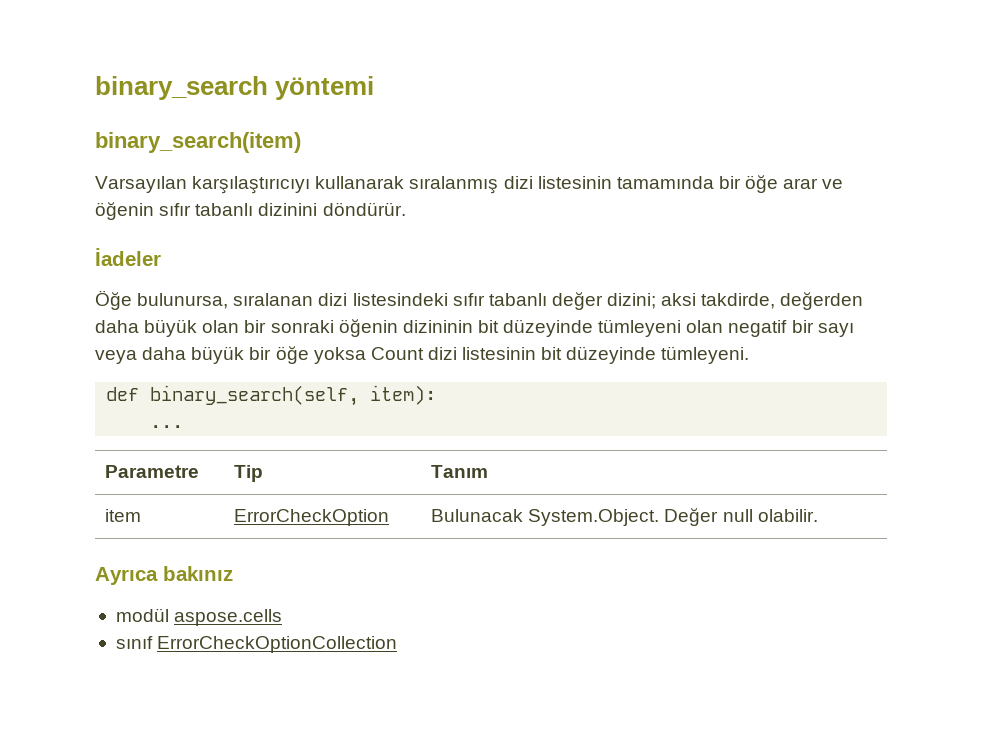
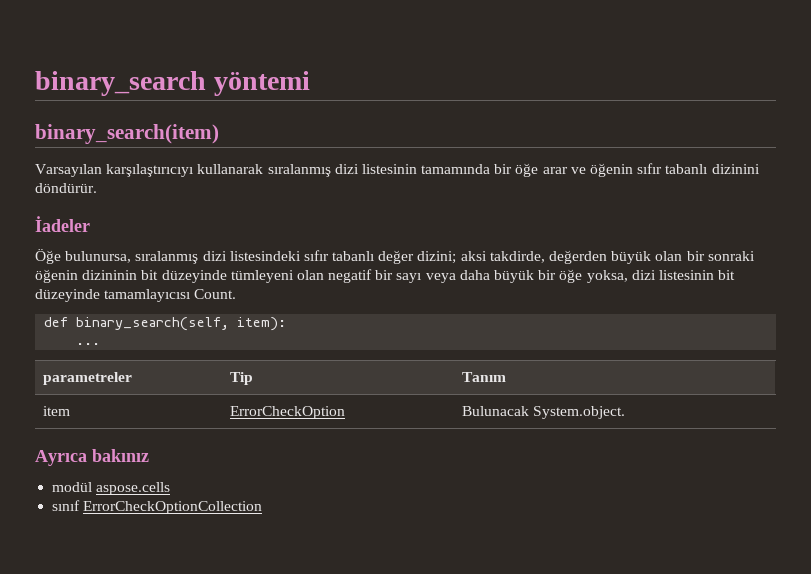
[233,293,314,306] sıralanan -> [135,251,199,264] sıralanmış
[95,320,139,333] daha -> (608, 257) none
[313,347,424,364] yoksa Count -> [586,270,628,283] yoksa,
[661,346,750,364] tümleyeni. -> [104,289,237,302] tamamlayıcısı Count.
[105,465,200,478] Parametre -> [43,372,133,385] parametreler
[528,508,818,526] System.Object. Değer null olabilir. -> [533,406,626,419] System.object.

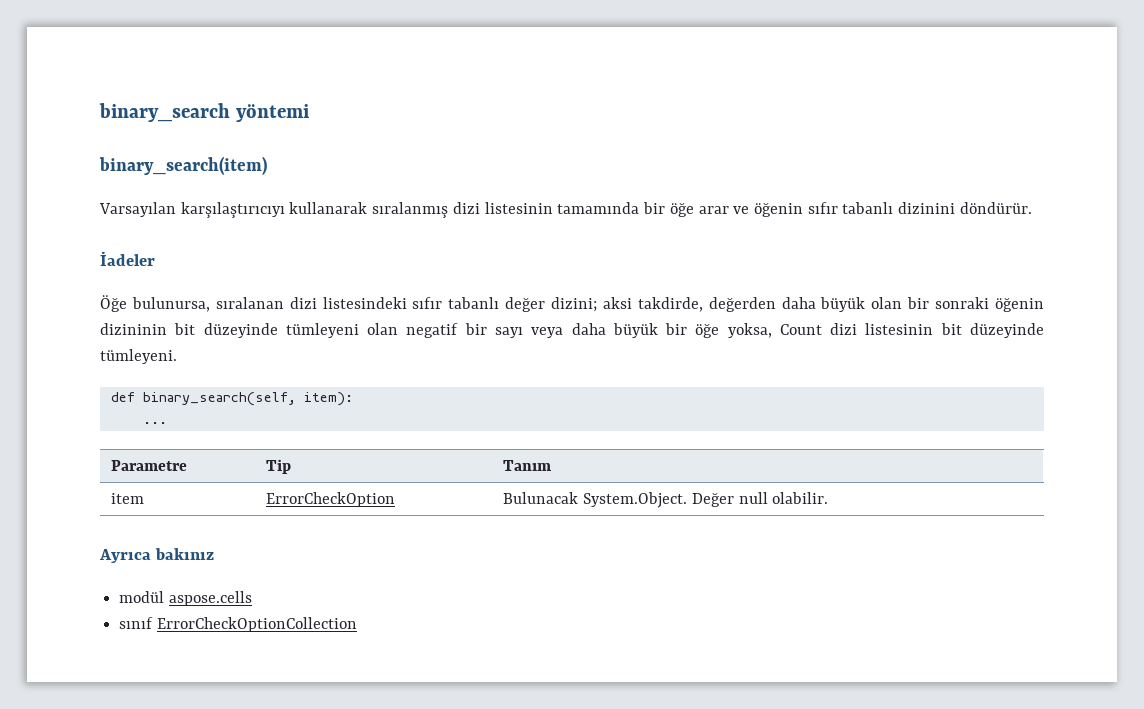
[135,251,199,264] sıralanmış -> [215,297,284,309] sıralanan
(608, 257) none -> [781,297,816,309] daha
(628, 276) none -> [779,324,822,335] Count
[104,289,237,302] tamamlayıcısı Count. -> [100,349,177,364] tümleyeni.
[43,372,133,385] parametreler -> [111,460,188,471] Parametre
[533,406,626,419] System.object. -> [583,492,829,508] System.Object. Değer null olabilir.

